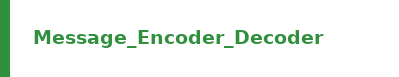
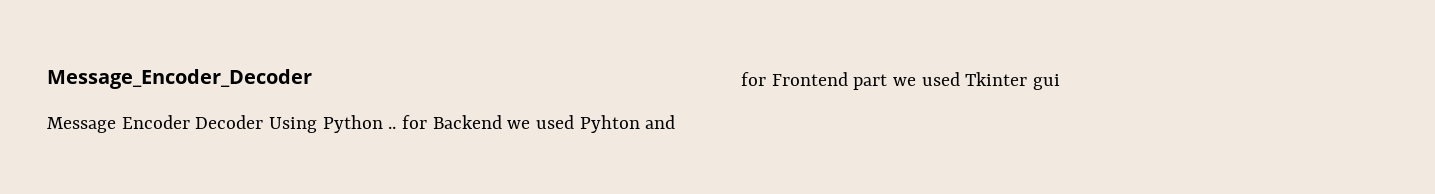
(324, 39) none -> [47,115,676,133] [741,72,1061,90] // Message Encoder Decoder Using Python .. for Backend we used Pyhton and for Frontend part we used Tkinter gui

